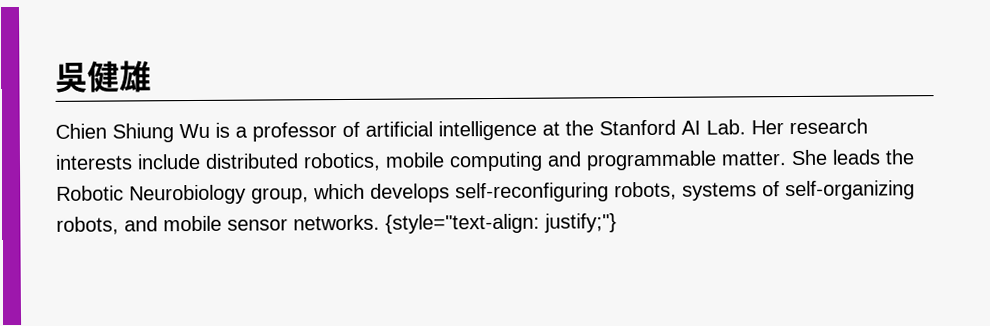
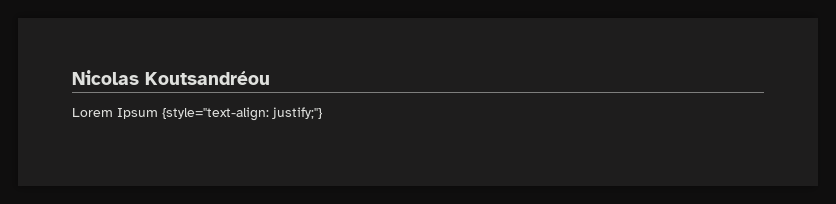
[55,60,152,93] [55,118,868,143] [55,149,915,172] [56,180,915,205] [56,214,380,235] 吳健雄 // Chien Shiung Wu is a professor of artificial intelligence at the Stanford AI Lab. Her research interests include distributed robotics, mobile computing and programmable matter. She leads the Robotic Neurobiology group, which develops self-reconfiguring robots, systems of self-organizing robots, and mobile sensor networks. -> [72,70,270,85] [72,108,158,119] Nicolas Koutsandréou // Lorem Ipsum

